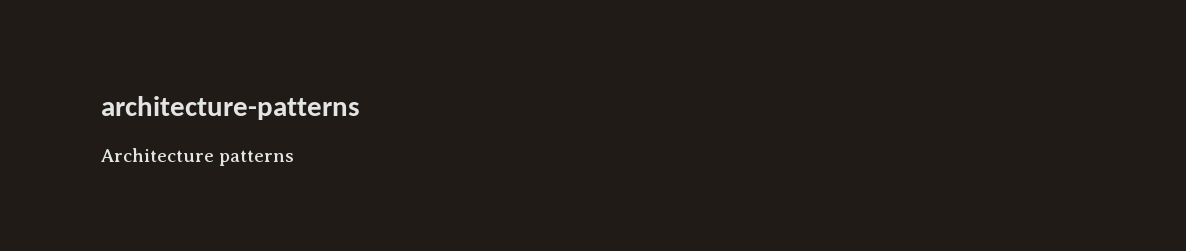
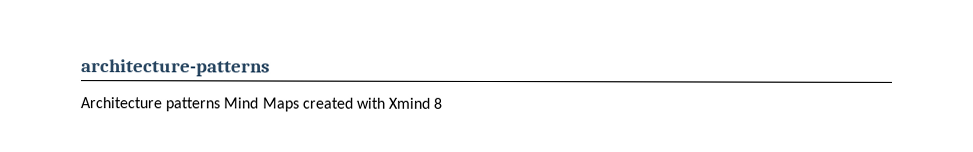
(295, 158) none -> [223,97,443,112] Mind Maps created with Xmind 8

